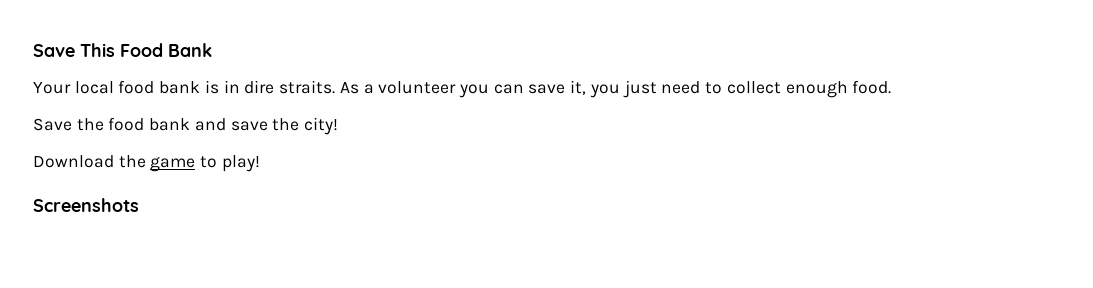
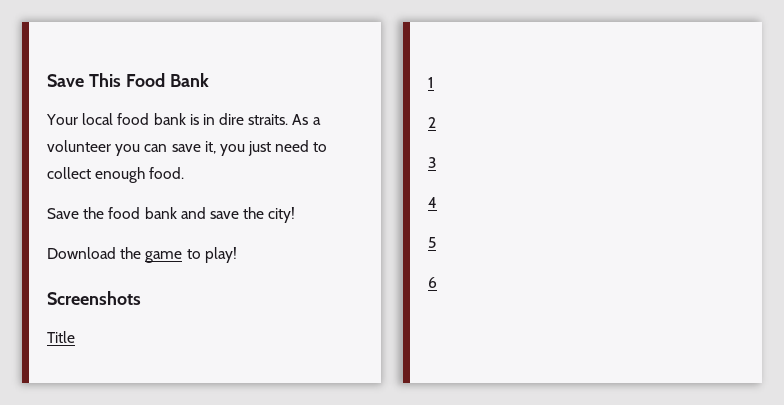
(139, 205) none -> [47,331,75,343] [428,77,434,88] [428,117,436,128] [428,157,436,168] [428,197,437,208] [428,237,436,248] [428,277,437,288] // Title // 1 // 2 // 3 // 4 // 5 // 6

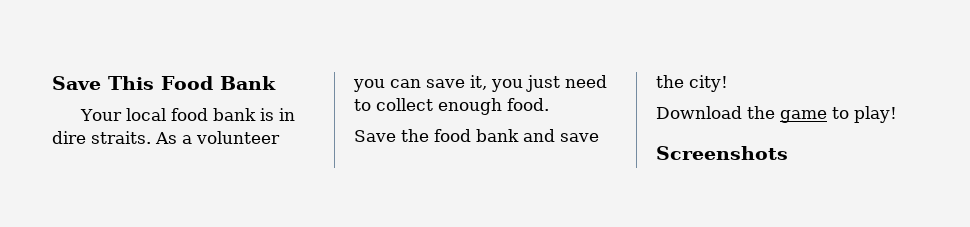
[47,331,75,343] [428,77,434,88] [428,117,436,128] [428,157,436,168] [428,197,437,208] [428,237,436,248] [428,277,437,288] // Title // 1 // 2 // 3 // 4 // 5 // 6 -> (788, 153) none

